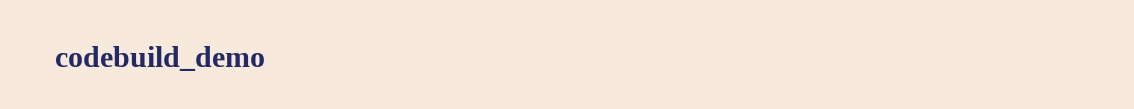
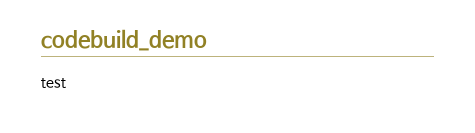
(265, 58) none -> [41,78,66,89] // test

